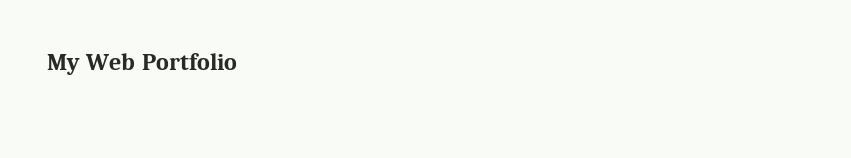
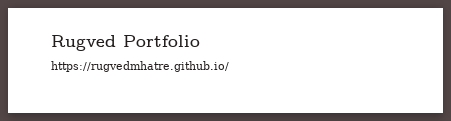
[47,53,136,75] My Web -> [51,35,116,51] Rugved
(237, 61) none -> [51,61,229,72] // https://rugvedmhatre.github.io/

